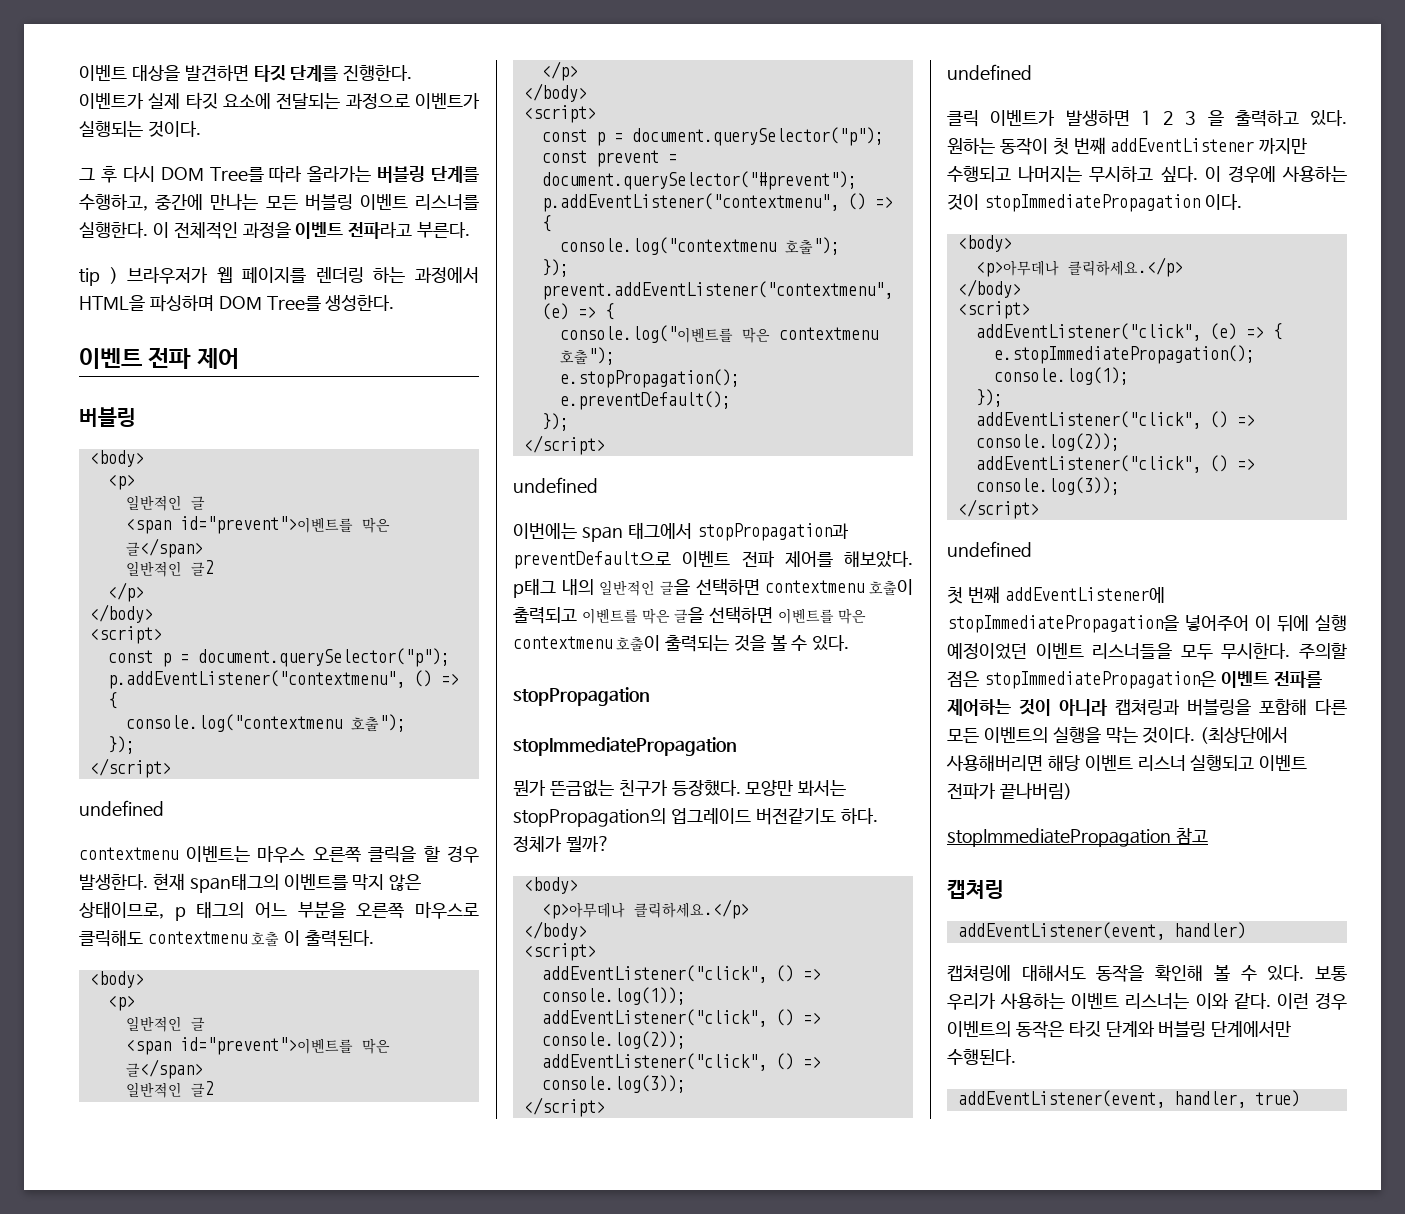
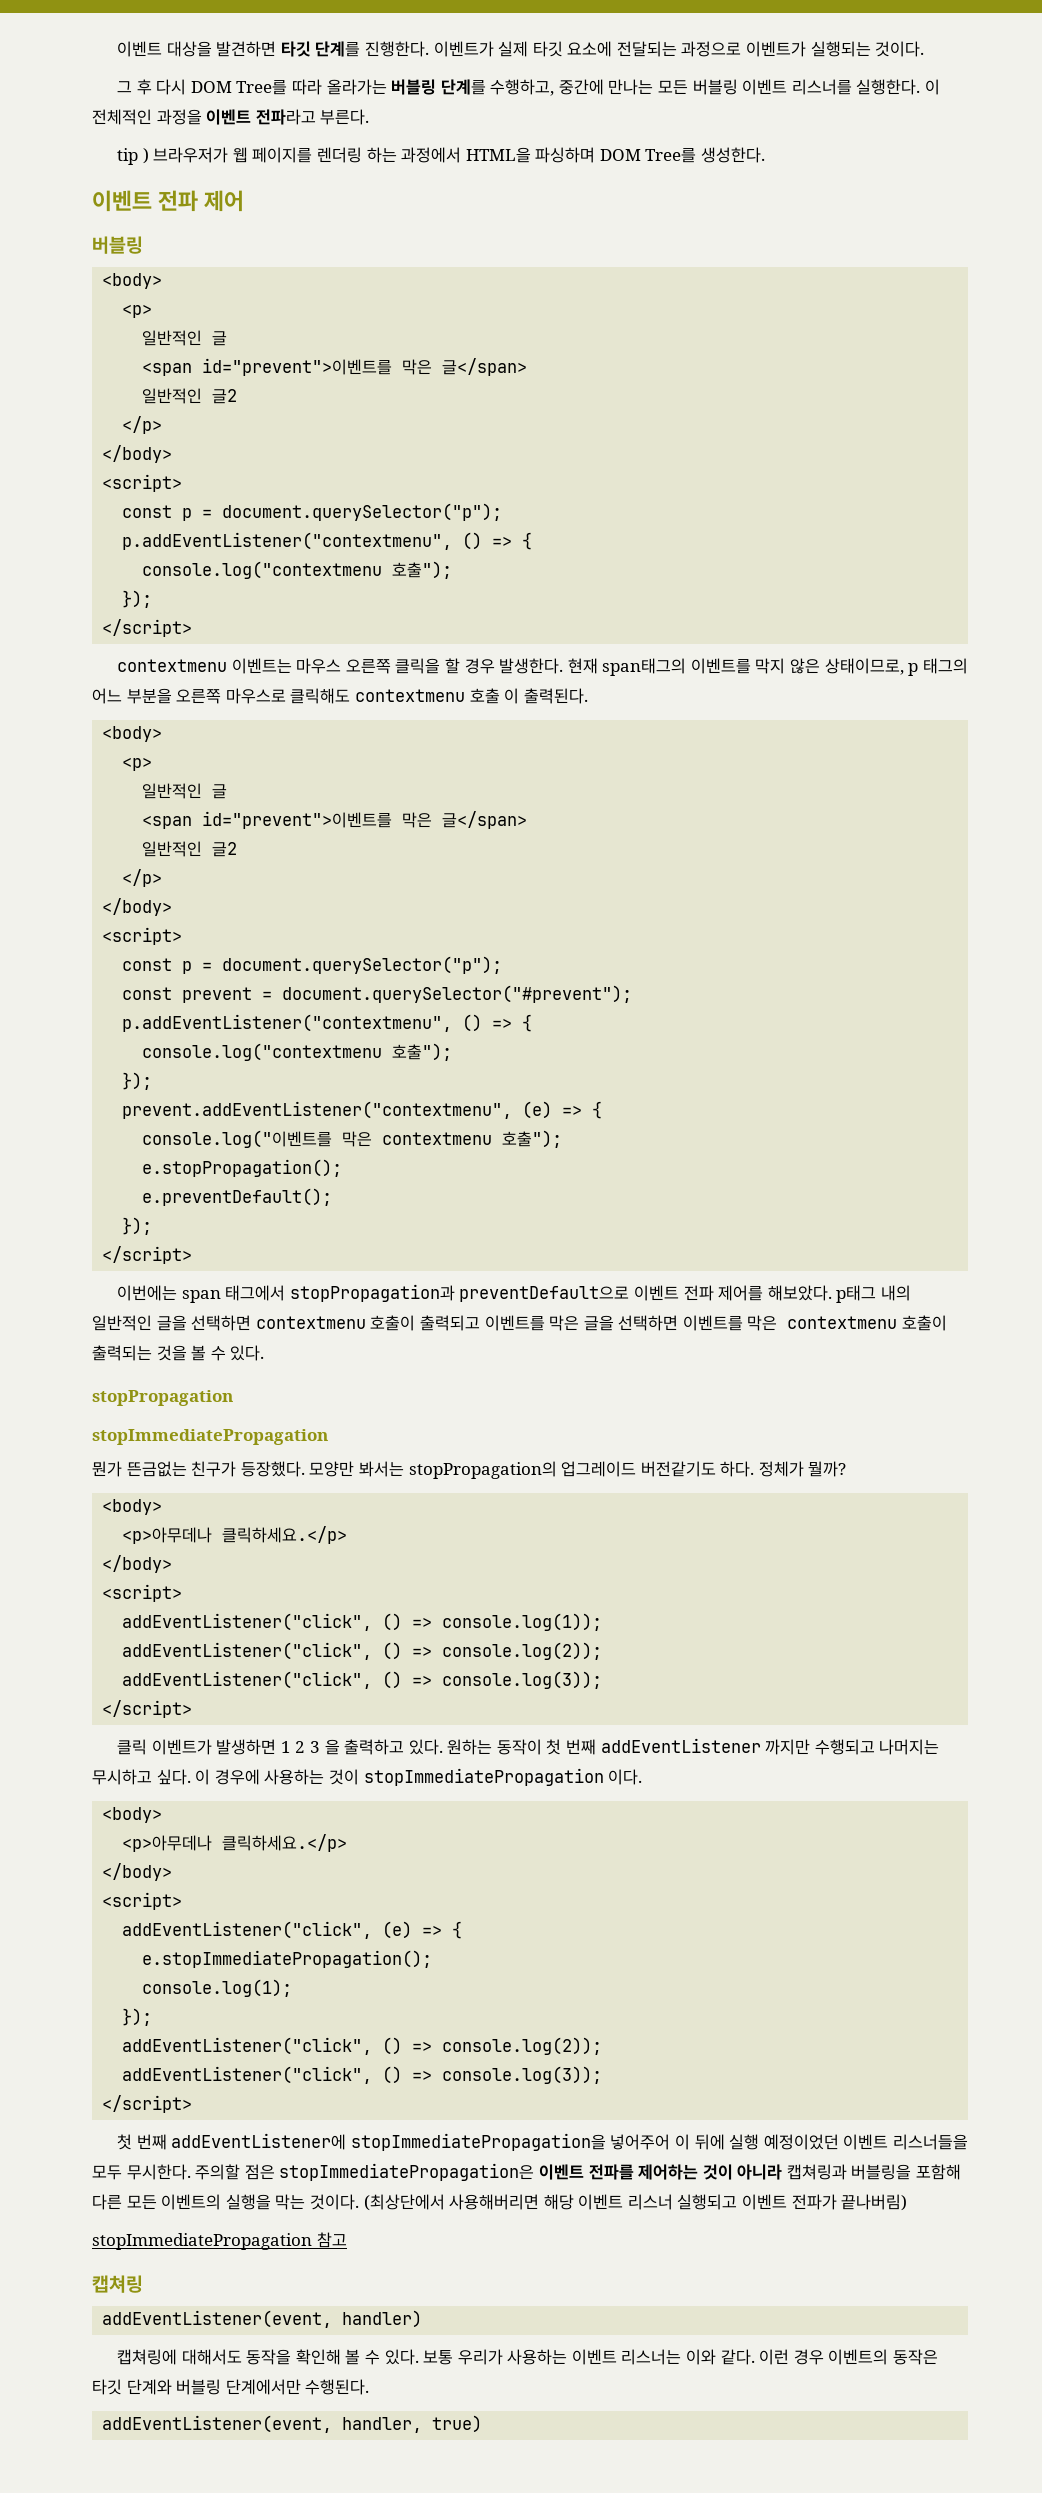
[79,800,164,816] // undefined -> (193, 628) none
[513,477,598,493] // undefined -> (193, 1255) none
[947,64,1032,80] // undefined -> (193, 1709) none
[947,541,1032,557] // undefined -> (193, 2104) none

